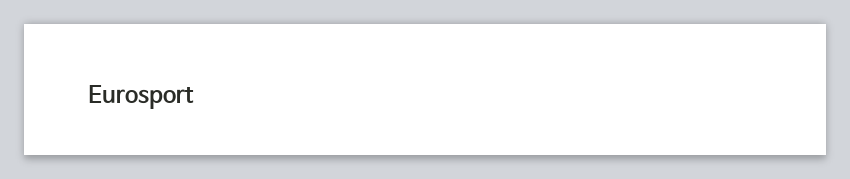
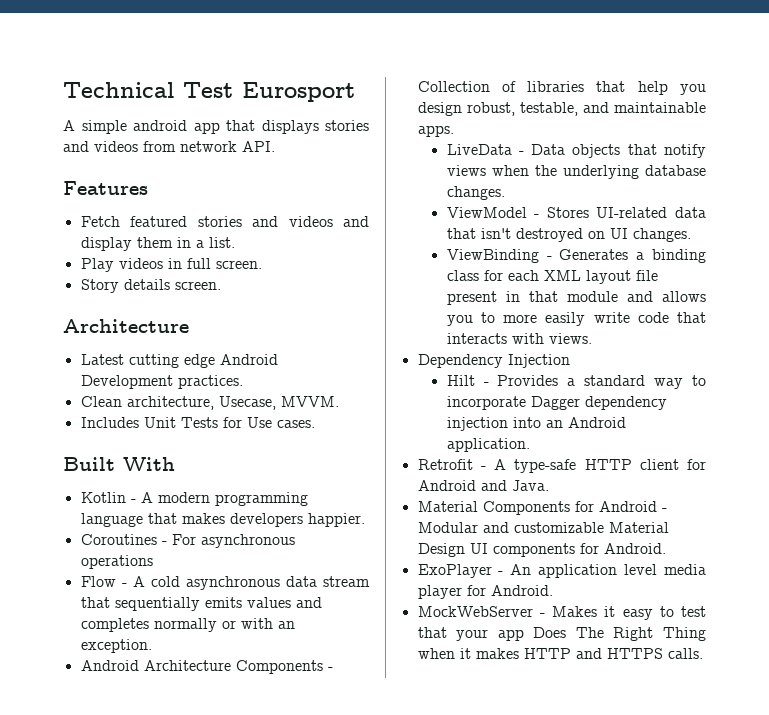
(88, 97) none -> [63,82,233,98] Technical Test
(194, 97) none -> [63,120,369,134] [63,141,275,152] [63,181,148,195] [80,216,369,227] [80,237,235,251] [80,258,262,272] [80,279,221,293] [63,319,189,333] [80,354,278,368] [80,375,243,389] [80,396,339,410] [80,417,315,428] [63,457,175,471] [80,492,308,506] [80,513,365,527] [80,534,295,548] [80,555,153,569] [80,576,370,590] [80,597,322,611] [80,618,295,632] [80,639,152,653] [80,660,333,674] [417,81,706,95] [417,102,706,116] [417,125,454,137] [446,144,706,158] [446,165,706,179] [446,186,505,200] [446,207,706,218] [446,228,691,242] [446,249,706,263] [446,270,658,284] [446,291,706,305] [446,312,706,326] [446,333,592,344] [417,354,570,368] [446,375,706,389] [446,396,667,410] [446,417,626,431] [446,438,530,452] [417,459,706,473] [417,480,549,491] [417,501,667,515] [417,522,669,533] [417,543,666,557] [417,564,706,578] [417,585,553,599] [417,606,706,620] [417,627,706,641] [417,648,703,659] // A simple android app that displays stories and videos from network API. // Features // Fetch featured stories and videos and display them in a list. // Play videos in full screen. // Story details screen. // Architecture // Latest cutting edge Android Development practices. // Clean architecture, Usecase, MVVM. // Includes Unit Tests for Use cases. // Built With // Kotlin - A modern programming language that makes developers happier. // Coroutines - For asynchronous operations // Flow - A cold asynchronous data stream that sequentially emits values and completes normally or with an exception. // Android Architecture Components - Collection of libraries that help you design robust, testable, and maintainable apps. // LiveData - Data objects that notify views when the underlying database changes. // ViewModel - Stores UI-related data that isn't destroyed on UI changes. // ViewBinding - Generates a binding class for each XML layout file present in that module and allows you to more easily write code that interacts with views. // Dependency Injection // Hilt - Provides a standard way to incorporate Dagger dependency injection into an Android application. // Retrofit - A type-safe HTTP client for Android and Java. // Material Components for Android - Modular and customizable Material Design UI components for Android. // ExoPlayer - An application level media player for Android. // MockWebServer - Makes it easy to test that your app Does The Right Thing when it makes HTTP and HTTPS calls.

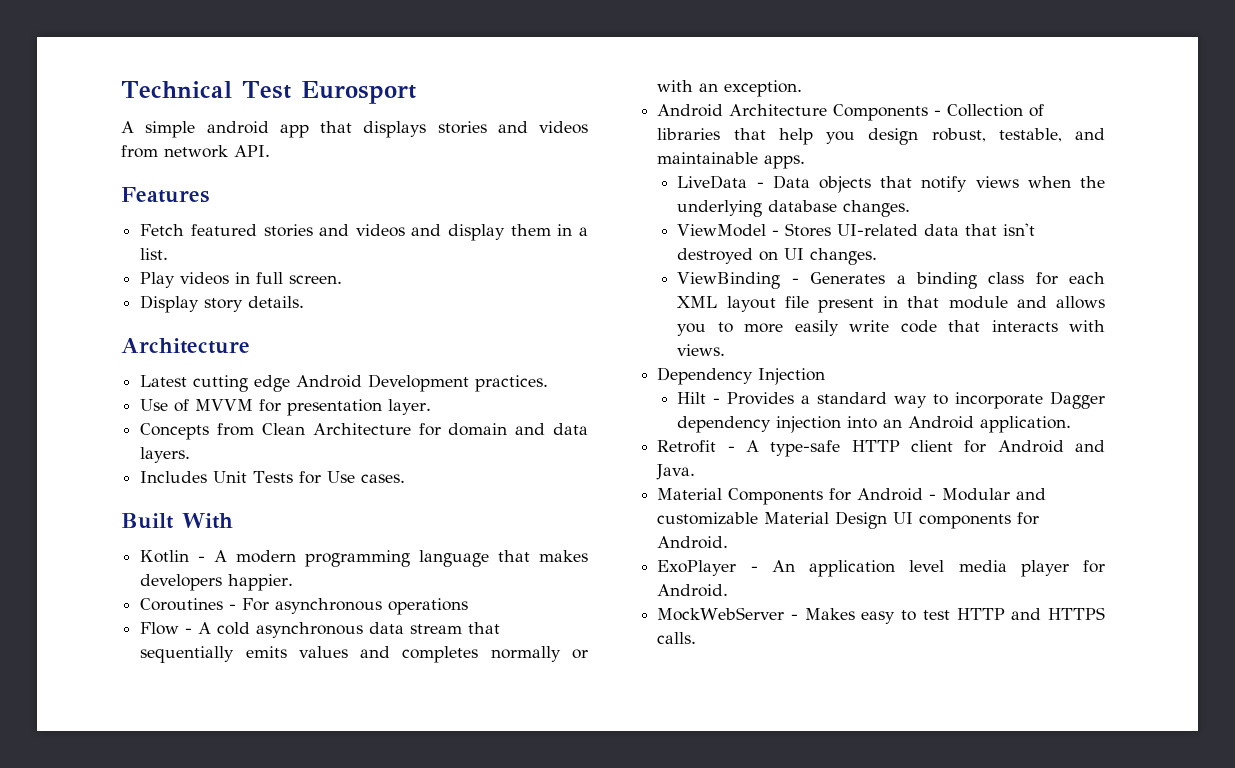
[80,279,221,293] Story details screen. -> [140,295,305,313] Display story details.
[80,396,339,410] Clean architecture, Usecase, MVVM. -> [140,399,432,416] [140,423,588,440] [140,447,191,463] Use of MVVM for presentation layer. // Concepts from Clean Architecture for domain and data layers.
[604,606,616,617] it -> (855, 614) none
[417,627,706,641] [417,648,519,659] that your app Does The Right Thing when it makes -> (950, 615) none

